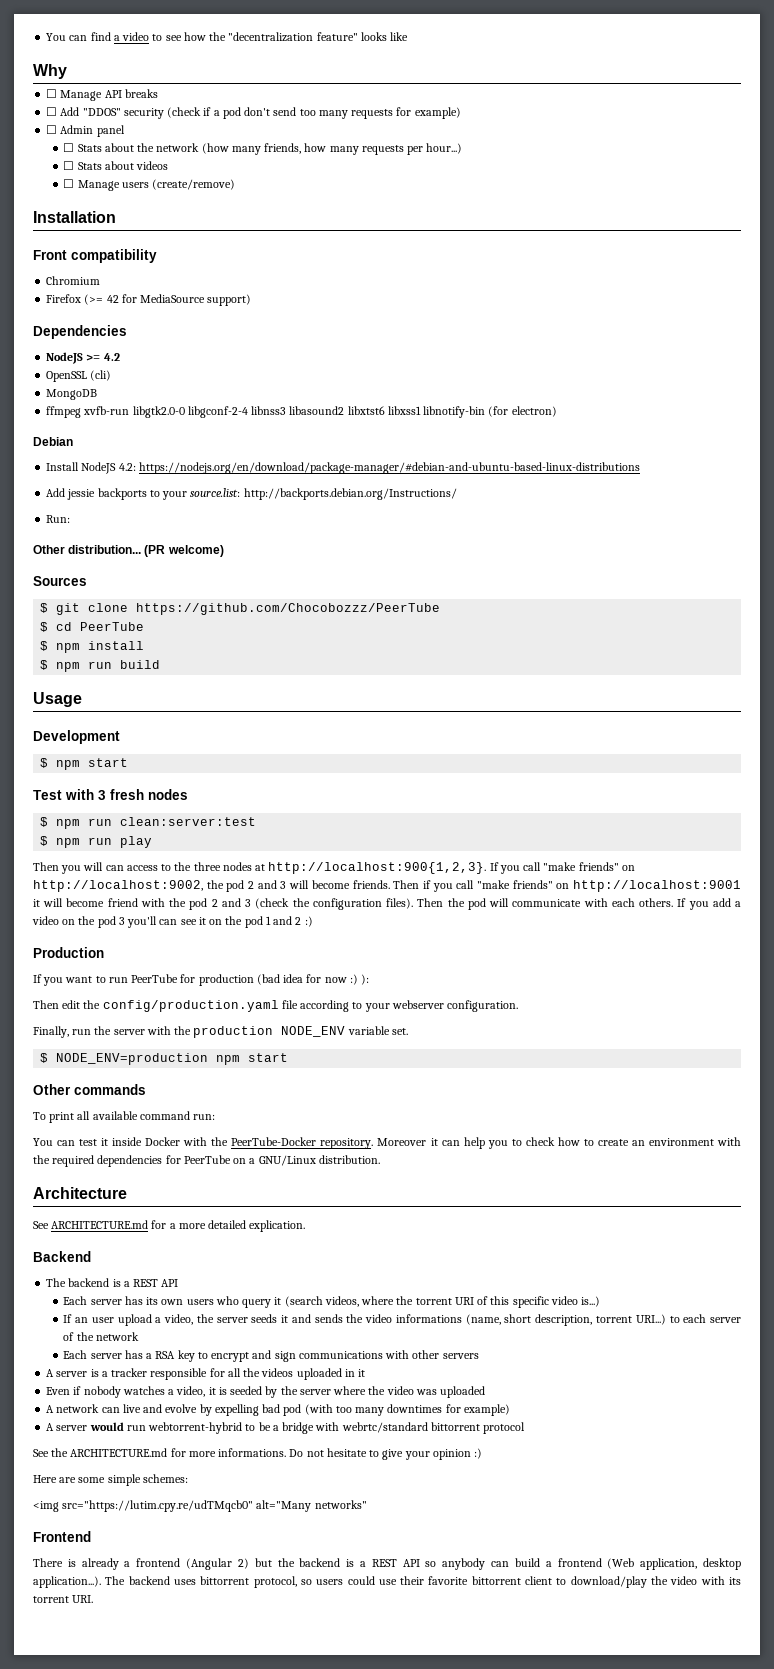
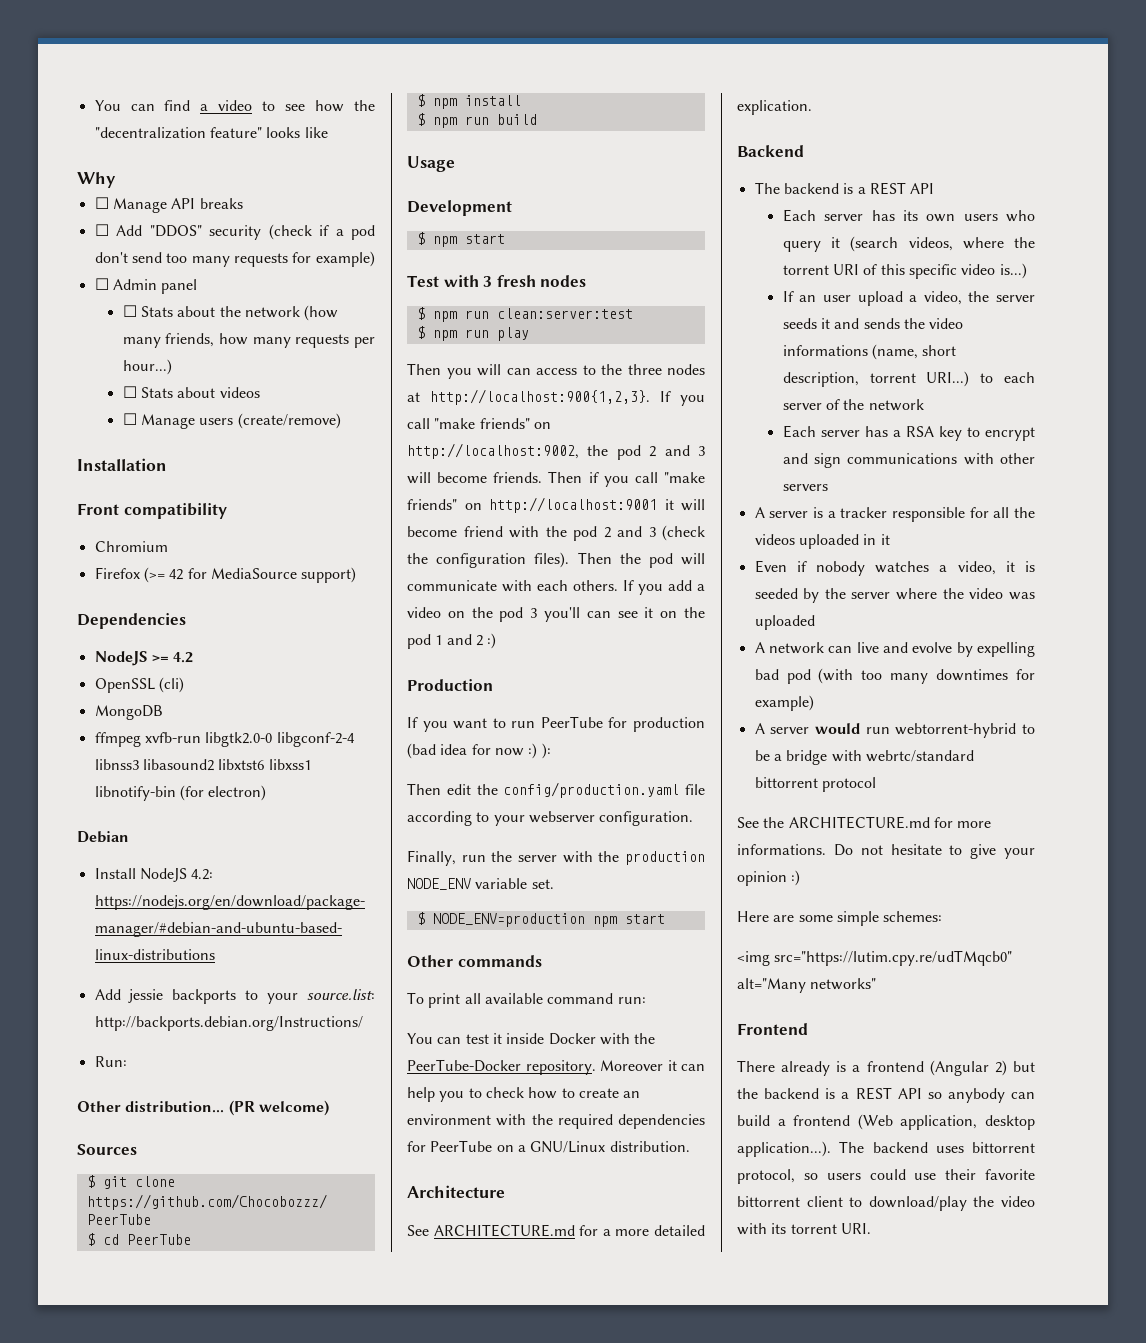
[67,1558,119,1570] is already -> [781,1061,847,1076] already is

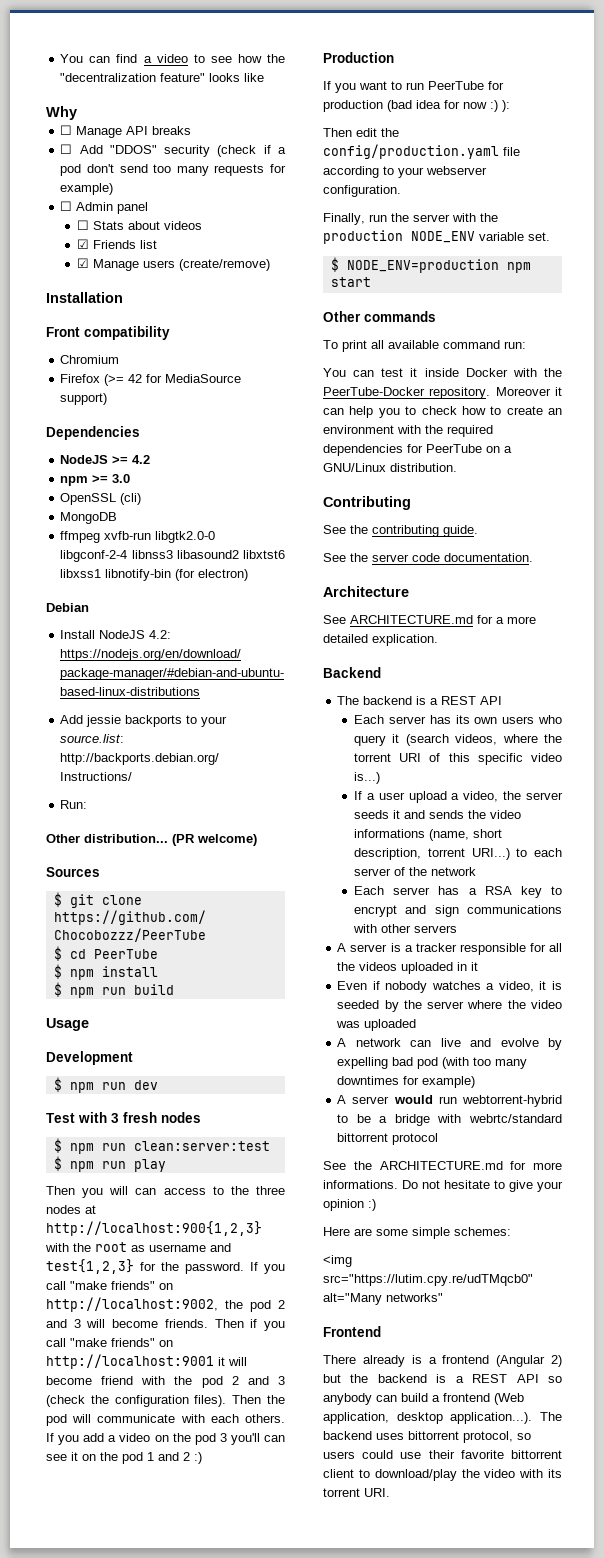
[122,305,339,321] [122,333,376,348] [122,359,172,375] // ☐ Stats about the network (how many friends, how many requests per hour...) -> (149, 208) none
[122,413,137,425] ☐ -> [77,239,158,249] [77,258,90,268] ☑ Friends list // ☑
(194, 657) none -> [60,474,131,486] // npm >= 3.0
[464,234,505,244] start -> [101,1080,158,1090] run dev
[430,389,650,405] http://localhost:900{1,2,3}. -> [46,1221,262,1236] [45,1242,231,1252] [46,1259,244,1274] http://localhost:900{1,2,3} with the root as username and test{1,2,3} for the password.
(690, 1146) none -> [323,496,411,510] [323,525,478,537] [323,553,533,562] // Contributing // See the contributing guide. // See the server code documentation.
[799,295,817,302] an -> [366,793,375,800] a

